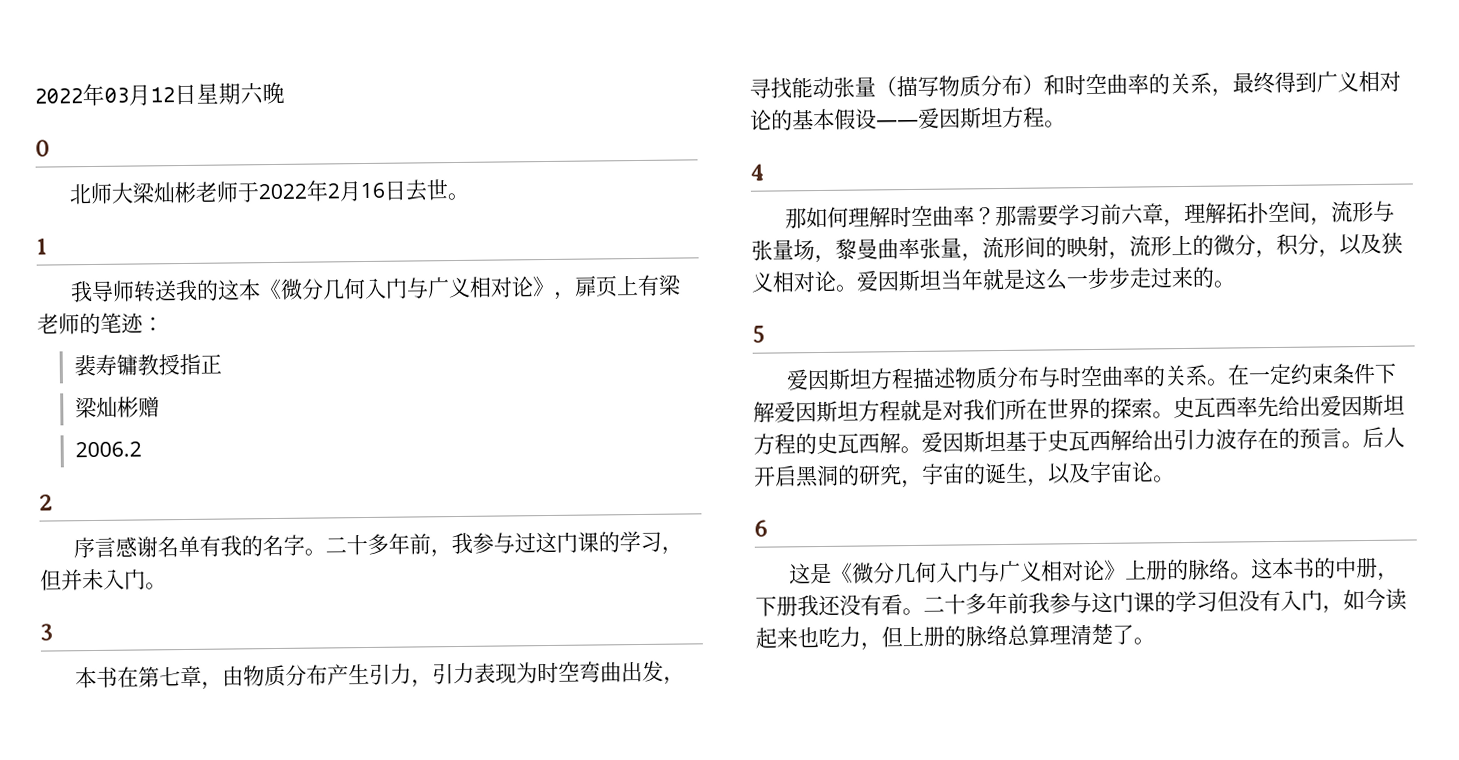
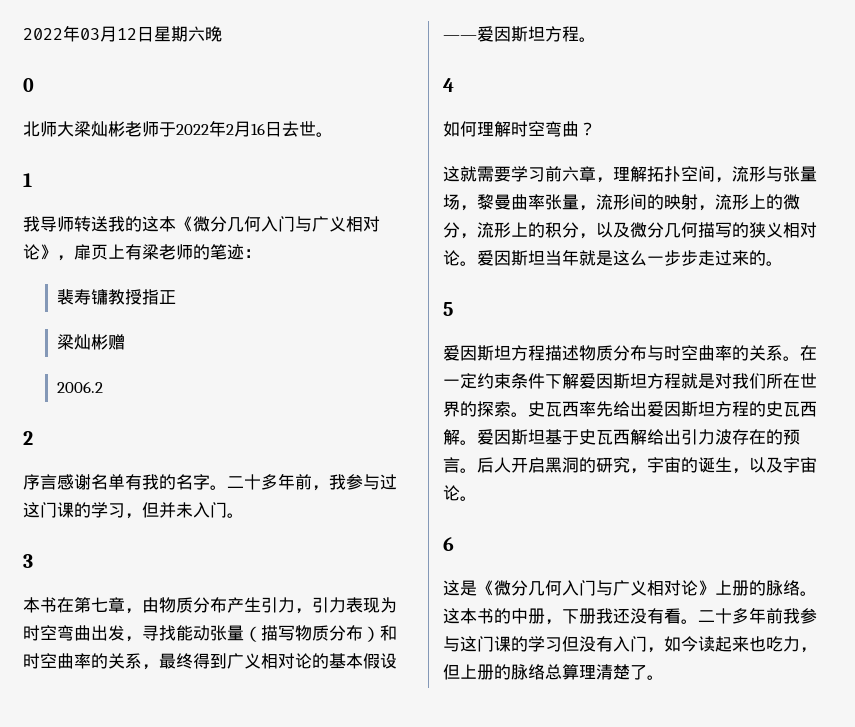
[785,208,808,229] 那 -> (454, 85) none
[932,205,976,227] 曲率 -> [545,121,579,137] 弯曲
[995,205,1018,227] 那 -> [443,166,477,182] // 这就
(1277, 254) none -> [477,222,545,238] 流形上的
(1382, 244) none -> [630,222,749,238] 微分几何描写的

